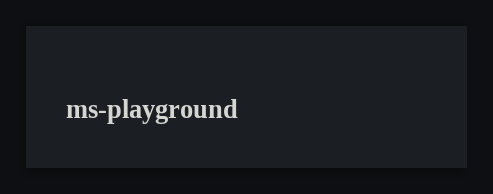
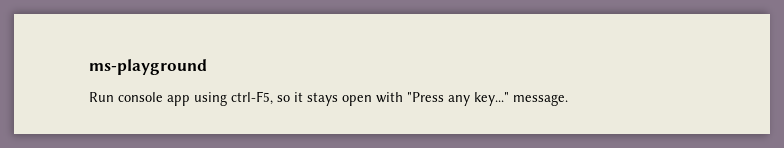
(238, 111) none -> [89,91,568,106] // Run console app using ctrl-F5, so it stays open with "Press any key..." message.

